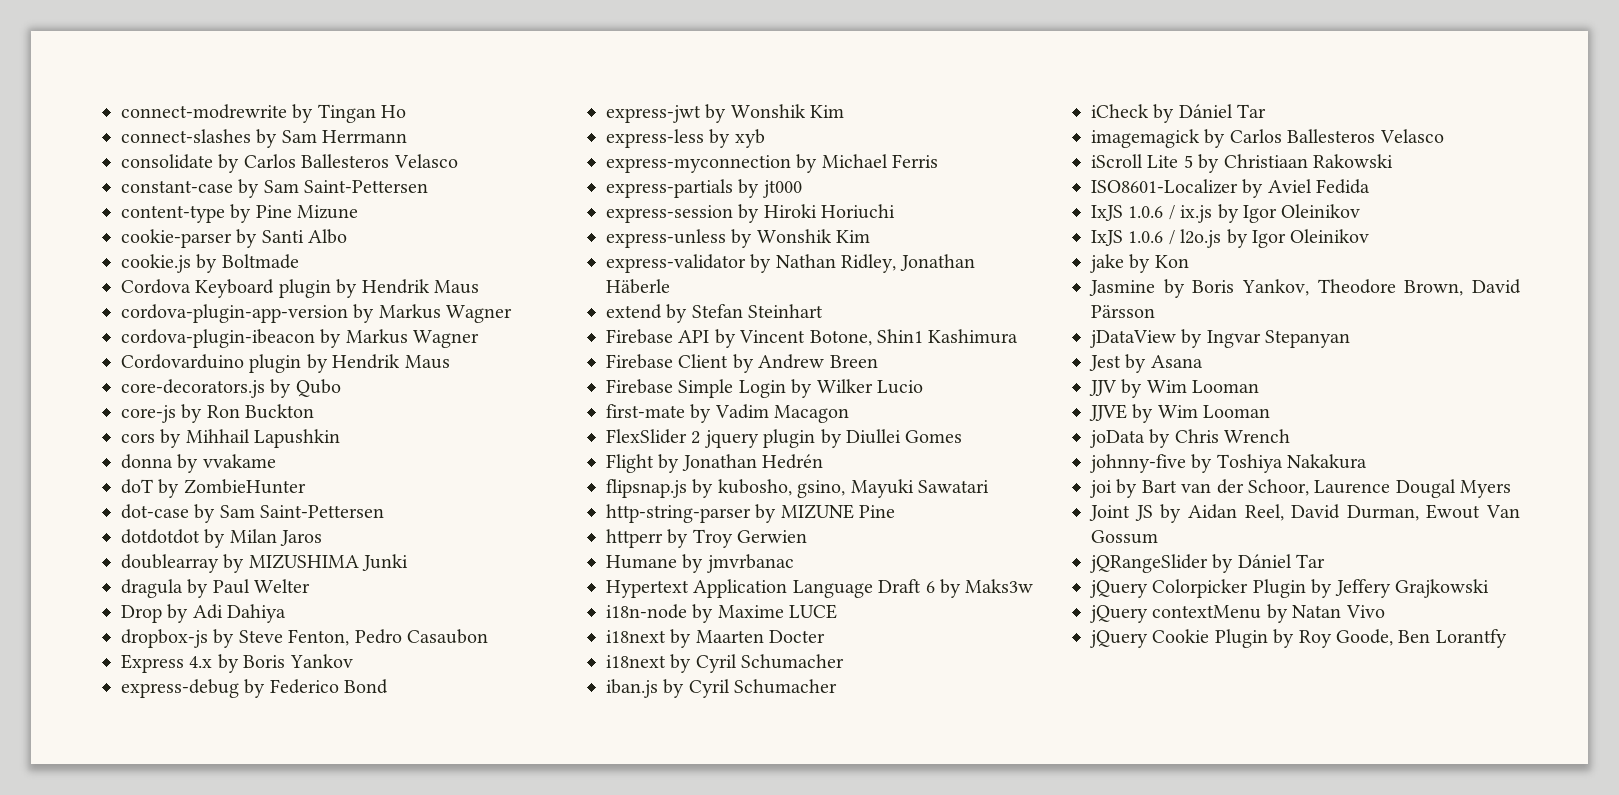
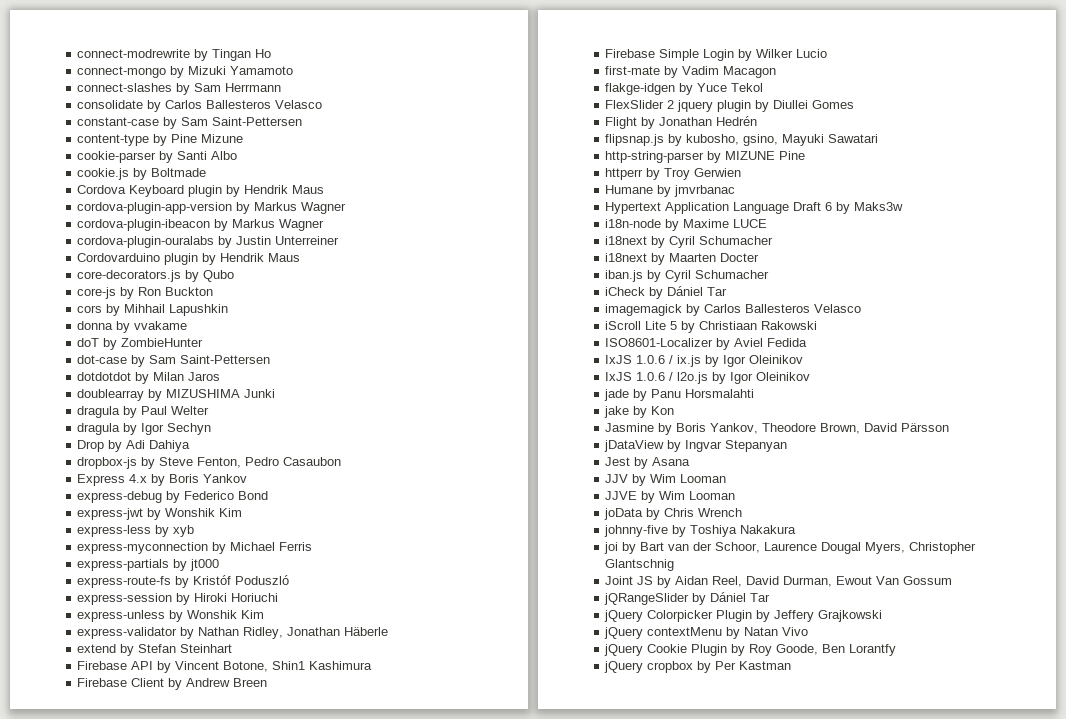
(407, 111) none -> [77,66,294,78] // connect-mongo by Mizuki Yamamoto
(480, 339) none -> [77,236,340,248] // cordova-plugin-ouralabs by Justin Unterreiner
(311, 586) none -> [77,423,212,435] // dragula by Igor Sechyn
(802, 189) none -> [77,575,290,588] // express-route-fs by Kristóf Poduszló
(850, 414) none -> [605,83,764,95] // flakge-idgen by Yuce Tekol
[695,630,826,643] [606,654,845,673] Maarten Docter // i18next by Cyril Schumacher -> [669,236,774,248] [605,253,760,265] Cyril Schumacher // i18next by Maarten Docter
(1370, 236) none -> [604,389,755,401] // jade by Panu Horsmalahti
[1460,480,1512,498] Myers -> [865,542,977,554] [605,559,675,571] Myers, Christopher Glantschnig
(1507, 638) none -> [604,661,792,673] // jQuery cropbox by Per Kastman

